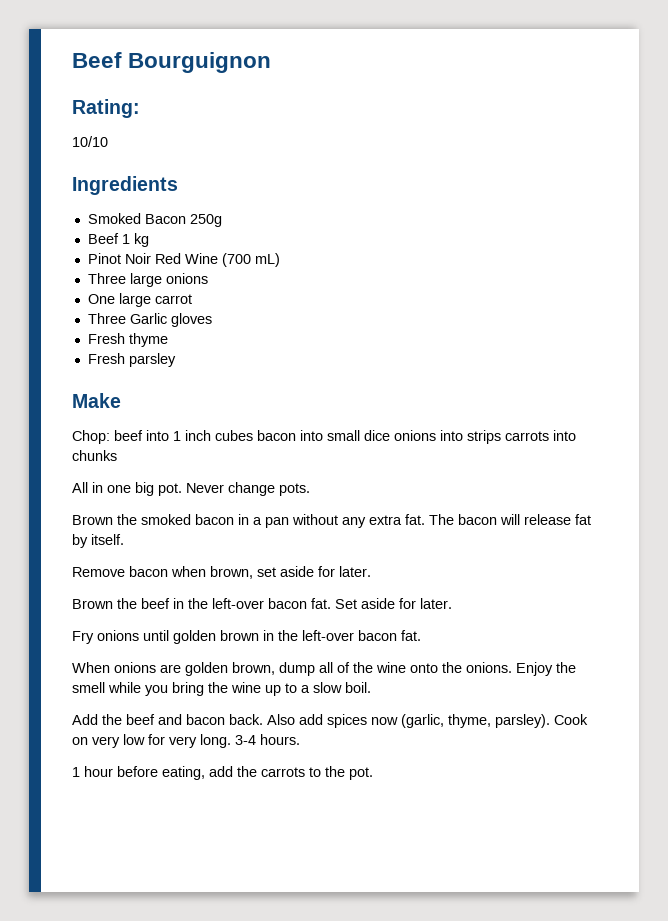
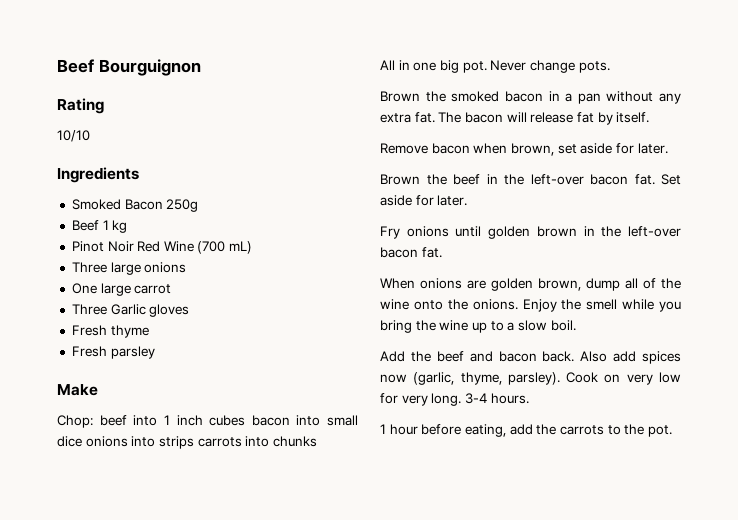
[72,99,140,118] Rating: -> [57,98,104,114] Rating

